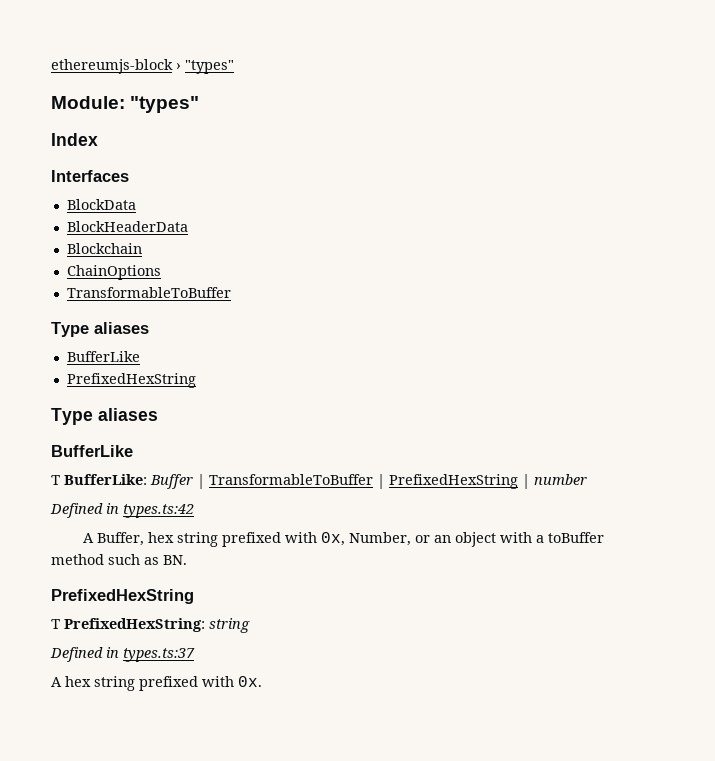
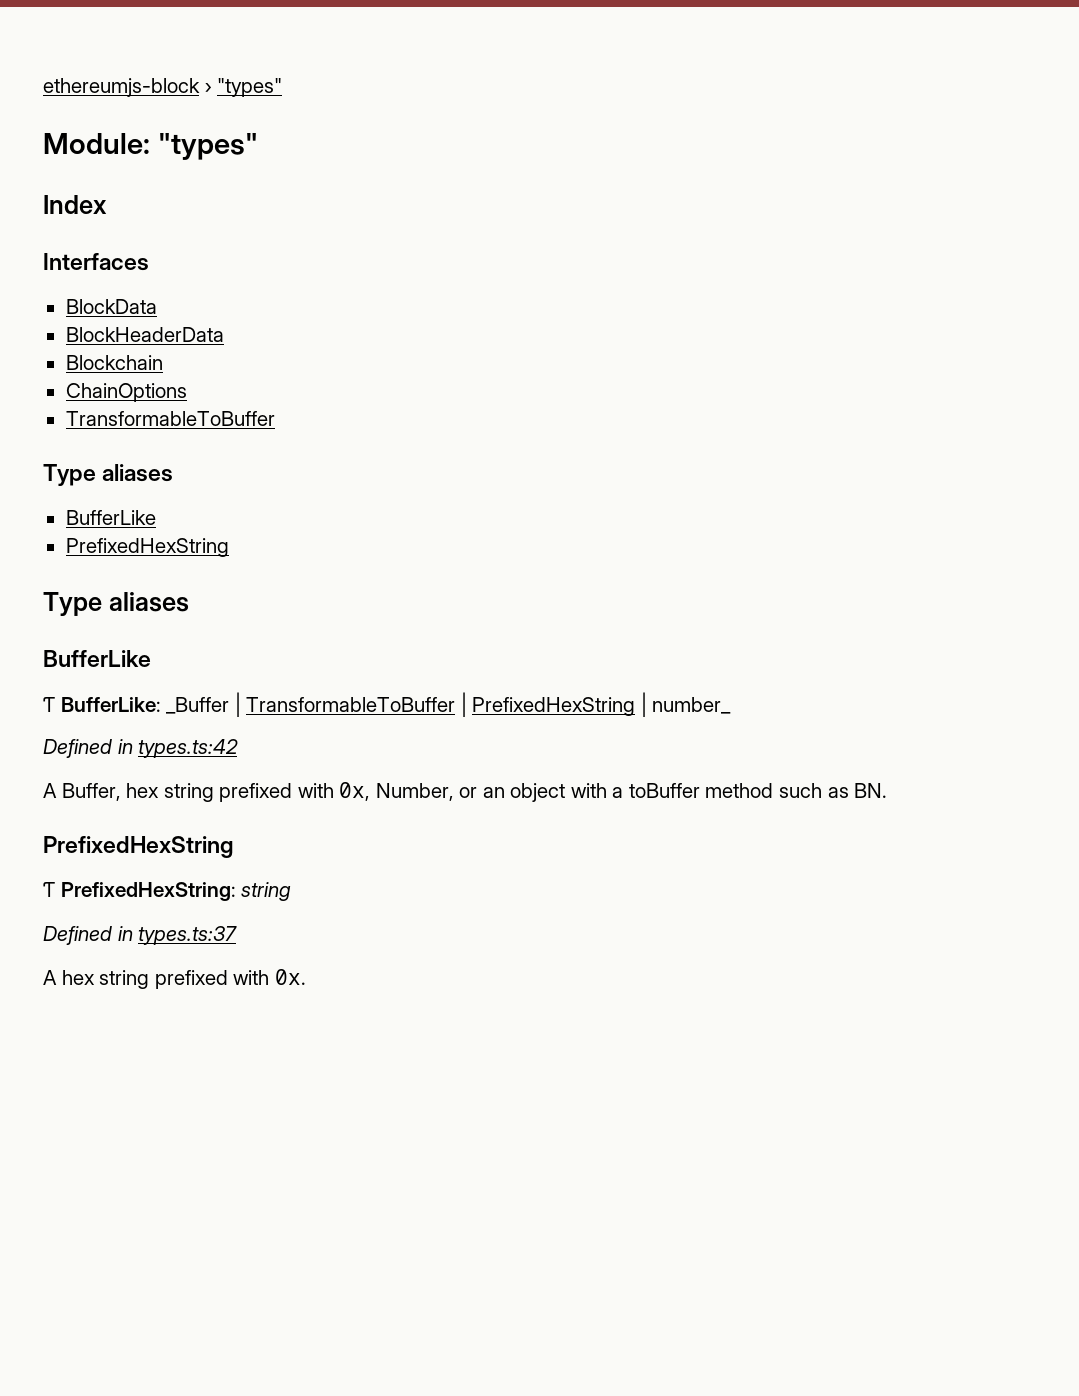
[150,474,193,489] Buffer -> [166,697,230,714] _Buffer
[534,474,587,485] number -> [652,697,732,714] number_

